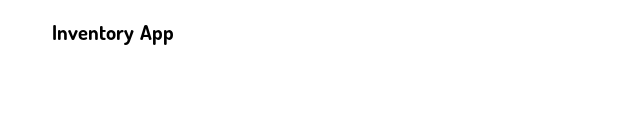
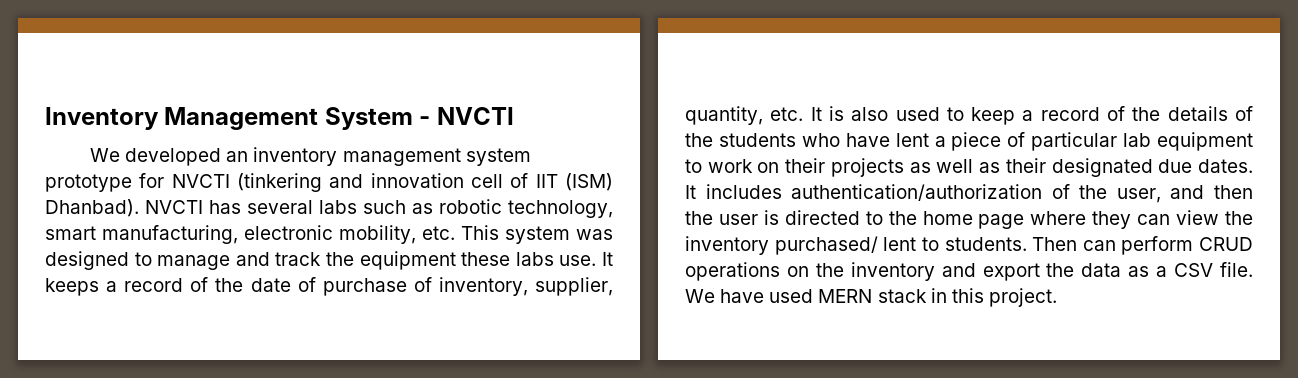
[139,25,174,45] App -> [164,107,514,130] [90,147,531,166] [45,173,613,192] [45,199,613,218] [45,225,613,244] [45,251,614,270] [45,277,614,296] [685,106,1253,125] [685,132,1253,151] [685,158,1253,177] [685,184,1253,203] [685,210,1253,229] [685,236,1253,255] [685,262,1253,281] [685,288,1057,307] Management System - NVCTI // We developed an inventory management system prototype for NVCTI (tinkering and innovation cell of IIT (ISM) Dhanbad). NVCTI has several labs such as robotic technology, smart manufacturing, electronic mobility, etc. This system was designed to manage and track the equipment these labs use. It keeps a record of the date of purchase of inventory, supplier, quantity, etc. It is also used to keep a record of the details of the students who have lent a piece of particular lab equipment to work on their projects as well as their designated due dates. It includes authentication/authorization of the user, and then the user is directed to the home page where they can view the inventory purchased/ lent to students. Then can perform CRUD operations on the inventory and export the data as a CSV file. We have used MERN stack in this project.

